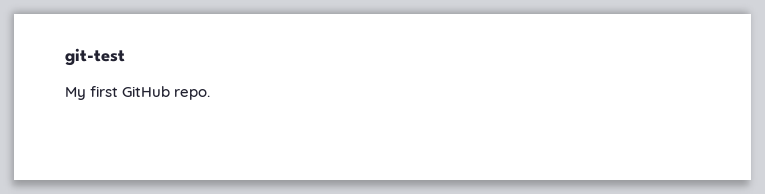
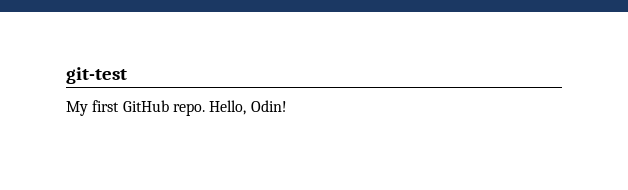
(211, 94) none -> [209,100,287,115] Hello, Odin!

